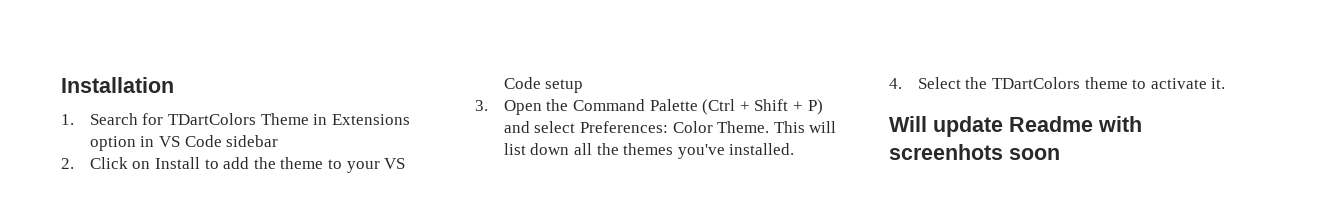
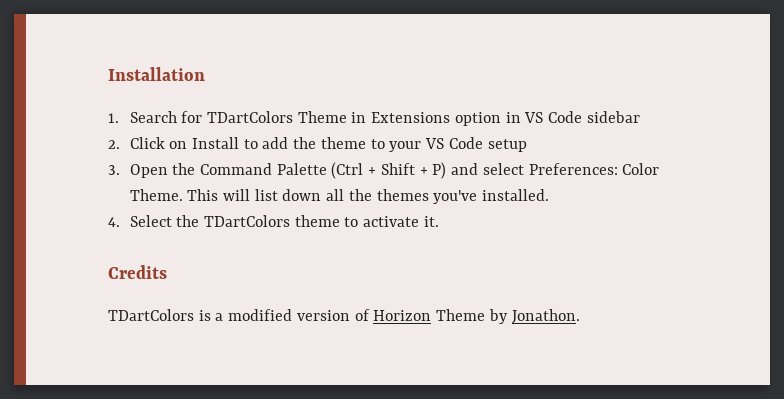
[889,116,1142,137] [889,144,1060,160] Will update Readme with screenhots soon -> [108,265,167,279] [108,309,580,324] Credits // TDartColors is a modified version of Horizon Theme by Jonathon.

